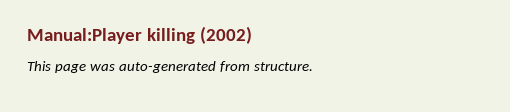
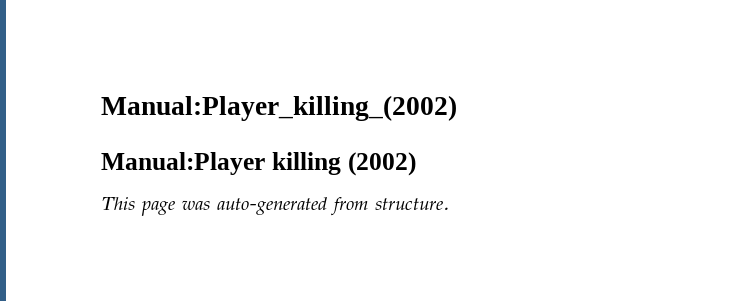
(27, 36) none -> [101,95,457,121] Manual:Player_killing_(2002) //

